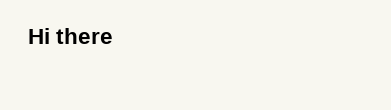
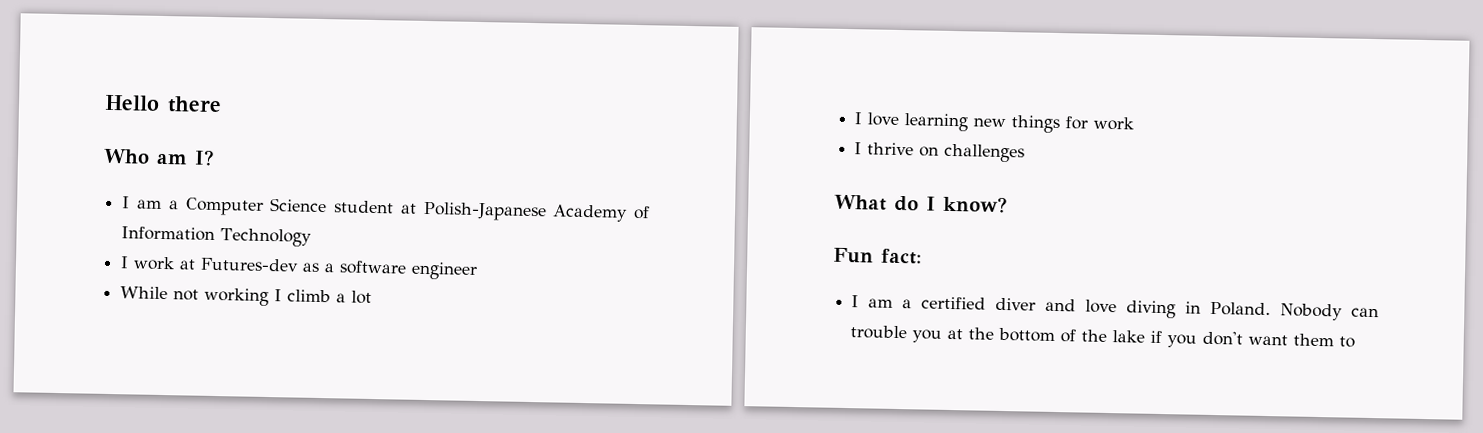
[28,28,50,44] Hi -> [104,94,160,111] Hello
(114, 36) none -> [103,148,215,166] [122,196,650,222] [121,226,313,247] [120,256,479,280] [120,286,373,307] [854,112,1135,134] [854,142,1026,163] [834,194,1008,214] [833,247,922,265] [851,295,1379,321] [850,325,1356,348] // Who am I? // I am a Computer Science student at Polish-Japanese Academy of Information Technology // I work at Futures-dev as a software engineer // While not working I climb a lot // I love learning new things for work // I thrive on challenges // What do I know? // Fun fact: // I am a certified diver and love diving in Poland. Nobody can trouble you at the bottom of the lake if you don't want them to

